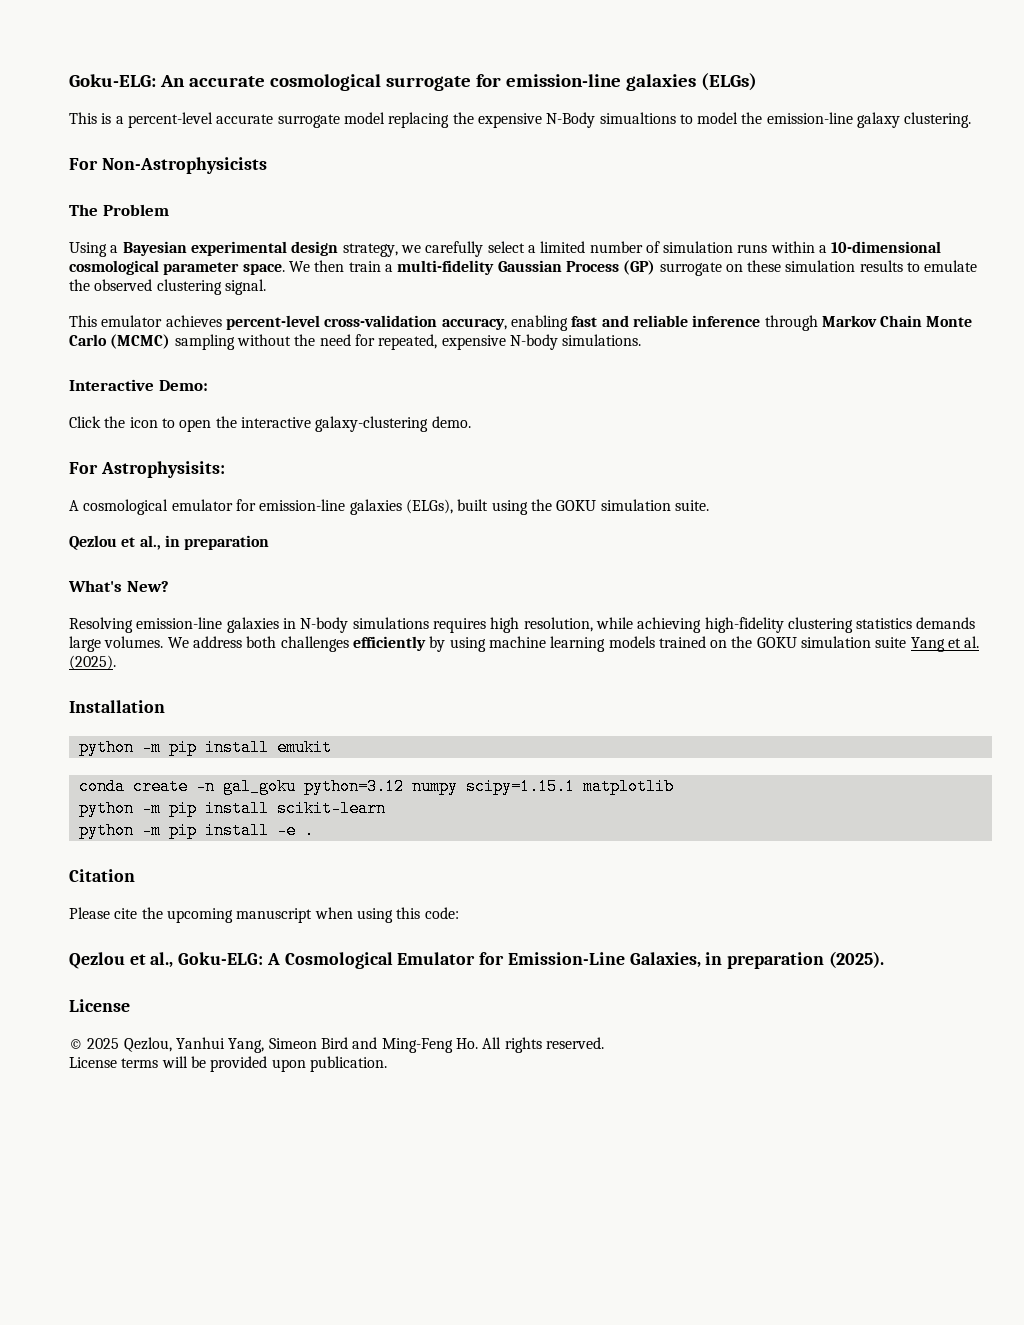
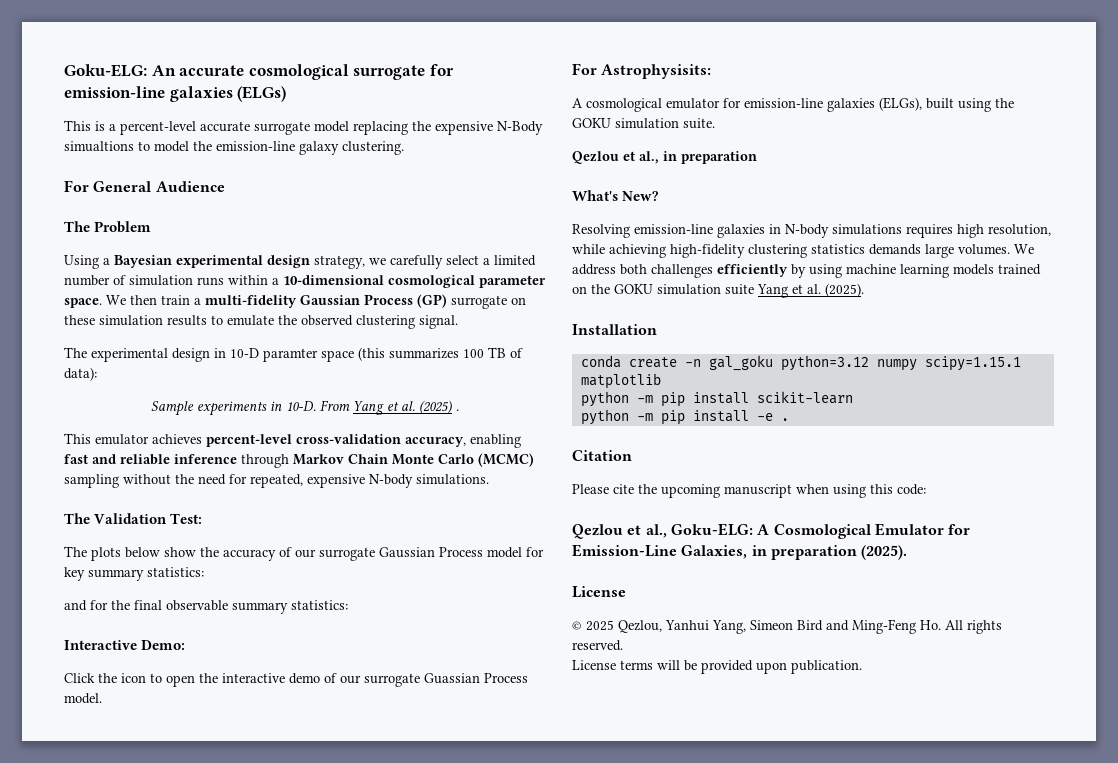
[101,157,267,174] Non-Astrophysicists -> [93,181,225,192] General Audience
(266, 287) none -> [64,347,523,362] [64,367,97,381] [151,400,459,416] // The experimental design in 10-D paramter space (this summarizes 100 TB of data): // Sample experiments in 10-D. From Yang et al. (2025) .
(642, 340) none -> [64,513,203,524] [64,546,544,561] [64,567,204,581] [64,600,348,614] // The Validation Test: // The plots below show the accuracy of our surrogate Gaussian Process model for key summary statistics: // and for the final observable summary statistics:
[315,416,471,432] galaxy-clustering demo. -> [289,673,528,687] [64,693,102,704] demo of our surrogate Guassian Process model.
[78,739,332,756] // python -m pip install emukit -> (657, 329) none

